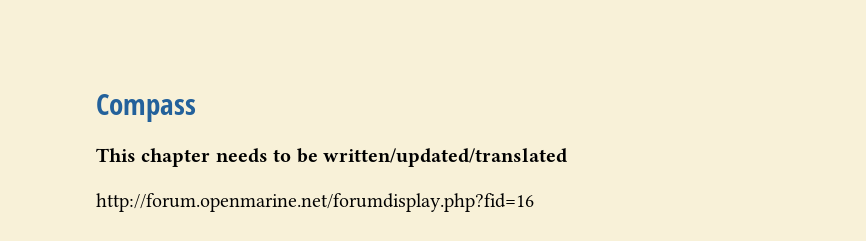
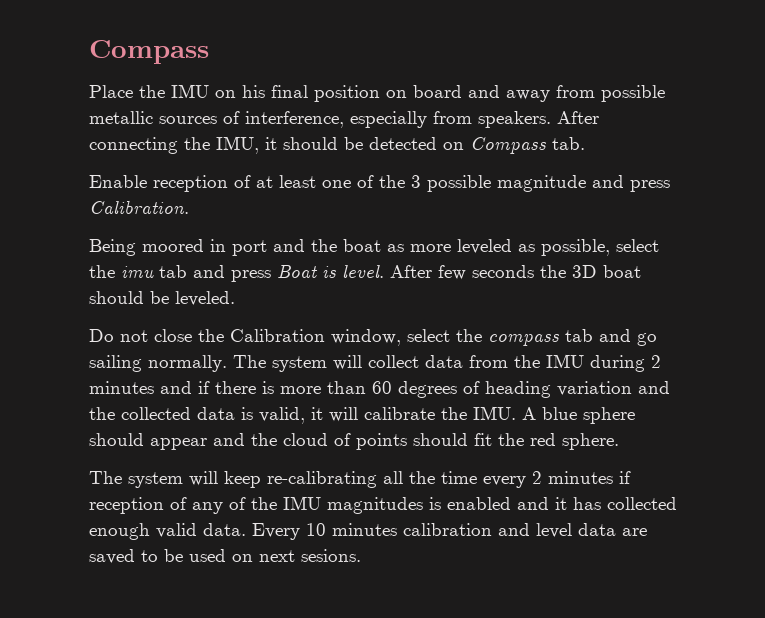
[96,148,567,167] [96,193,534,212] This chapter needs to be written/updated/translated // http://forum.openmarine.net/forumdisplay.php?fid=16 -> [89,84,665,102] [89,111,599,128] [89,136,585,154] [89,175,670,192] [89,200,189,214] [89,239,659,256] [89,265,641,282] [89,291,235,306] [89,329,657,346] [89,354,661,372] [89,381,670,398] [89,406,635,424] [89,433,619,450] [89,471,631,488] [89,496,677,514] [89,523,647,540] [89,549,361,564] Place the IMU on his final position on board and away from possible metallic sources of interference, especially from speakers. After connecting the IMU, it should be detected on Compass tab. // Enable reception of at least one of the 3 possible magnitude and press Calibration. // Being moored in port and the boat as more leveled as possible, select the imu tab and press Boat is level. After few seconds the 3D boat should be leveled. // Do not close the Calibration window, select the compass tab and go sailing normally. The system will collect data from the IMU during 2 minutes and if there is more than 60 degrees of heading variation and the collected data is valid, it will calibrate the IMU. A blue sphere should appear and the cloud of points should fit the red sphere. // The system will keep re-calibrating all the time every 2 minutes if reception of any of the IMU magnitudes is enabled and it has collected enough valid data. Every 10 minutes calibration and level data are saved to be used on next sesions.

